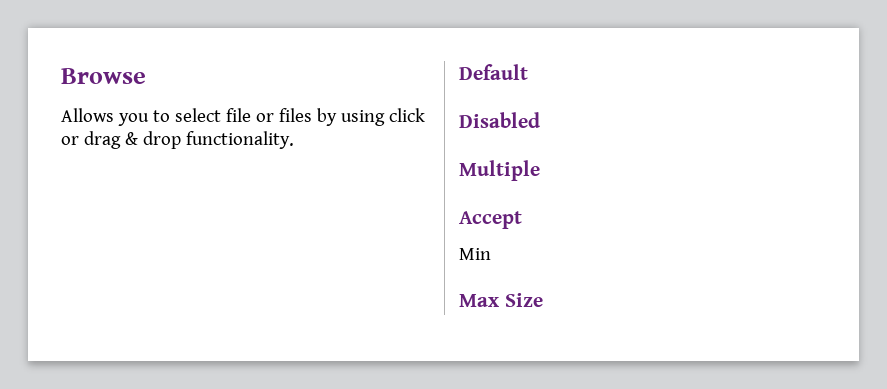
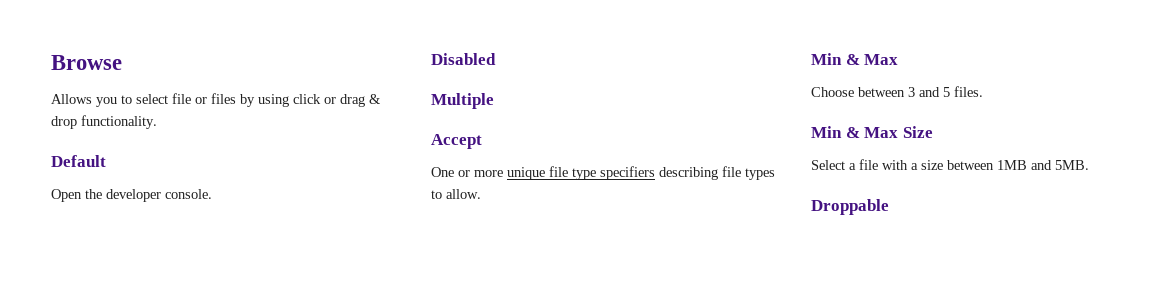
(528, 72) none -> [51,189,212,202] // Open the developer console.
[459,248,491,260] [459,293,543,307] Min // Max Size -> [431,166,775,180] [431,189,481,199] [811,53,899,65] [811,86,983,97] [811,126,933,138] [811,159,1089,170] [811,199,889,215] One or more unique file type specifiers describing file types to allow. // Min & Max // Choose between 3 and 5 files. // Min & Max Size // Select a file with a size between 1MB and 5MB. // Droppable

